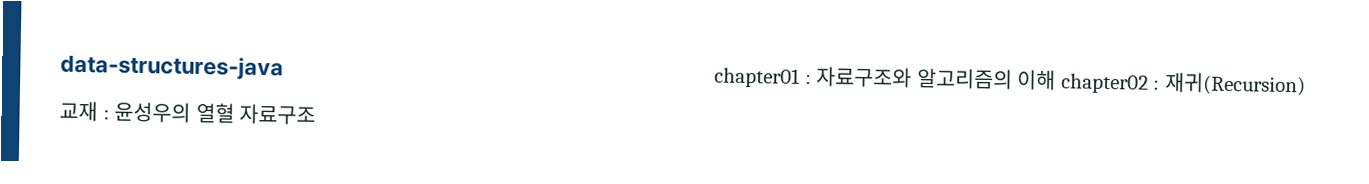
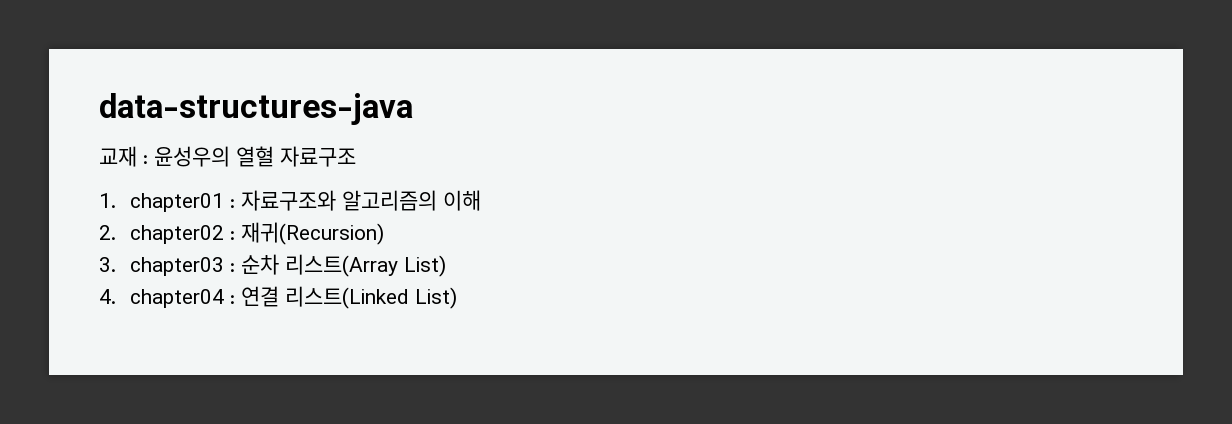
(317, 114) none -> [99,193,116,208] 1.
(1057, 80) none -> [99,225,116,240] // 2.
(1306, 84) none -> [99,254,447,277] [99,286,458,309] // 3. chapter03 : 순차 리스트(Array List) // 4. chapter04 : 연결 리스트(Linked List)

